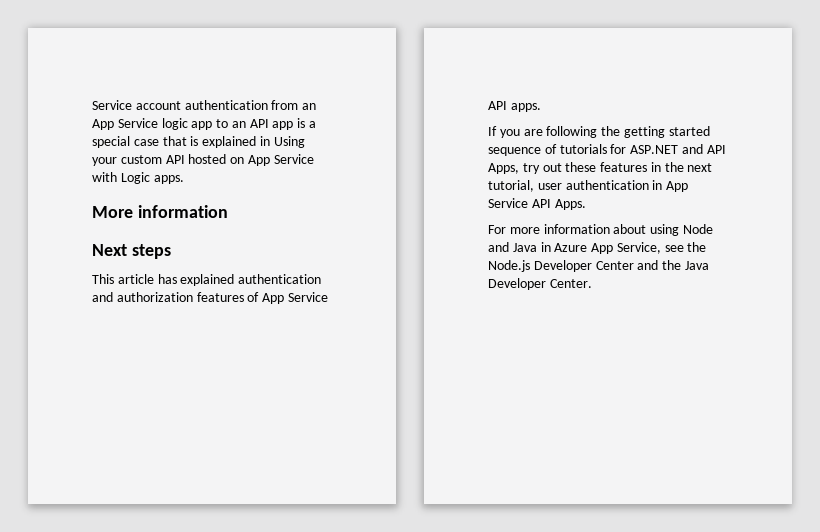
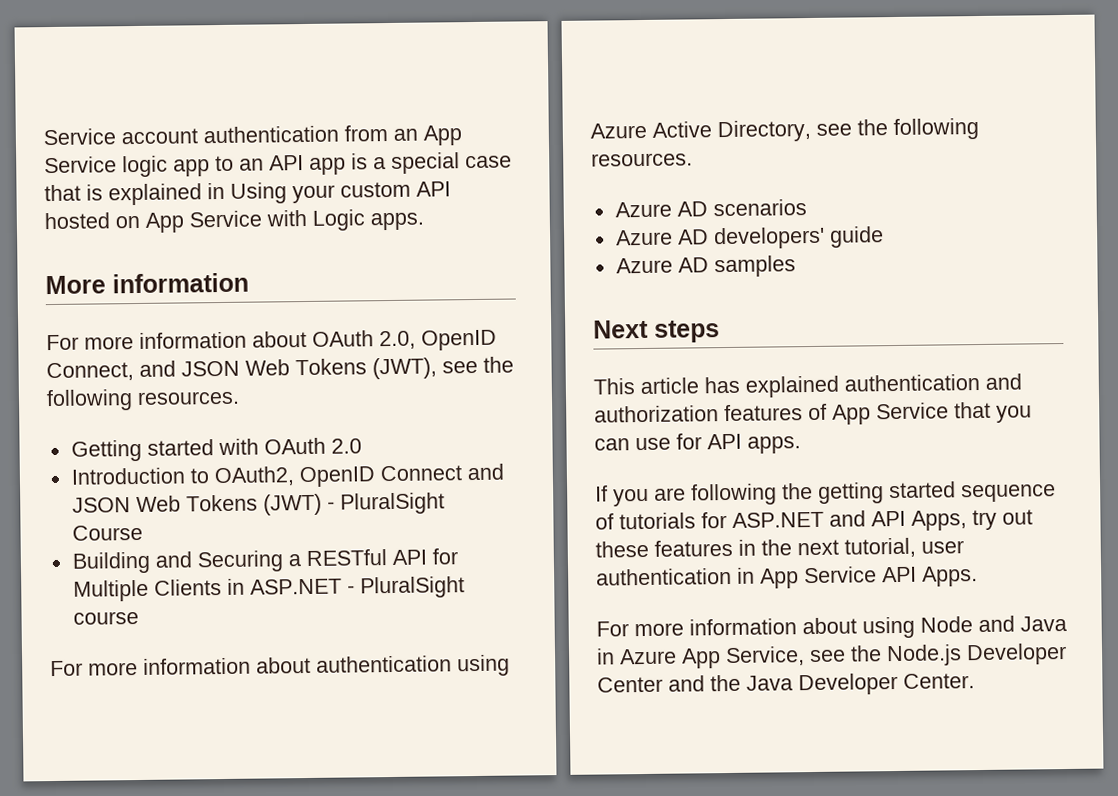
(228, 211) none -> [46,329,497,351] [46,356,514,382] [46,389,240,412] [70,437,362,462] [70,463,504,488] [71,492,445,516] [71,524,143,541] [71,548,458,574] [72,576,465,602] [72,611,139,625] [50,654,510,677] [590,117,979,143] [591,152,693,167] [614,199,807,218] [615,226,884,250] [615,255,796,278] // For more information about OAuth 2.0, OpenID Connect, and JSON Web Tokens (JWT), see the following resources. // Getting started with OAuth 2.0 // Introduction to OAuth2, OpenID Connect and JSON Web Tokens (JWT) - PluralSight Course // Building and Securing a RESTful API for Multiple Clients in ASP.NET - PluralSight course // For more information about authentication using Azure Active Directory, see the following resources. // Azure AD scenarios // Azure AD developers' guide // Azure AD samples
(328, 297) none -> [954,401,1032,423] [594,433,702,451] that you can use for

